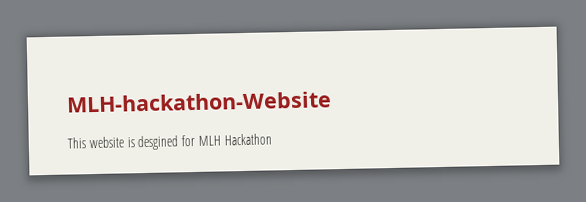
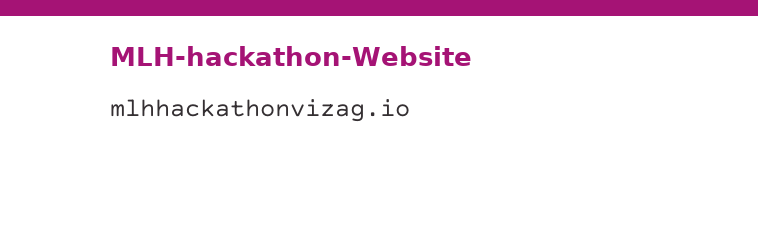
[67,133,272,151] This website is desgined for MLH Hackathon -> [110,99,410,122] mlhhackathonvizag.io

